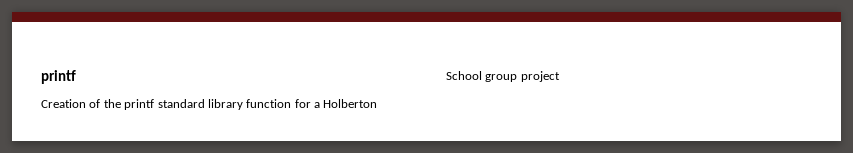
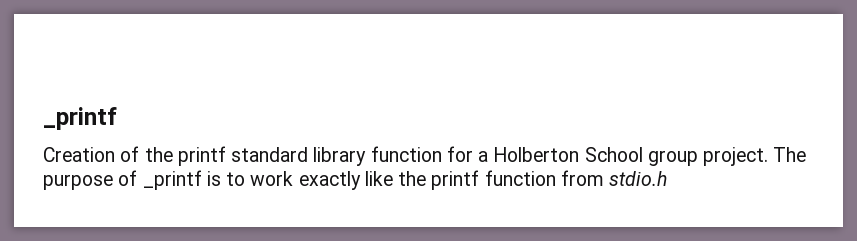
[41,70,76,84] printf -> [43,107,117,130] _printf
[520,71,560,82] project -> [703,147,807,166] [43,170,668,190] project. The purpose of _printf is to work exactly like the printf function from stdio.h

